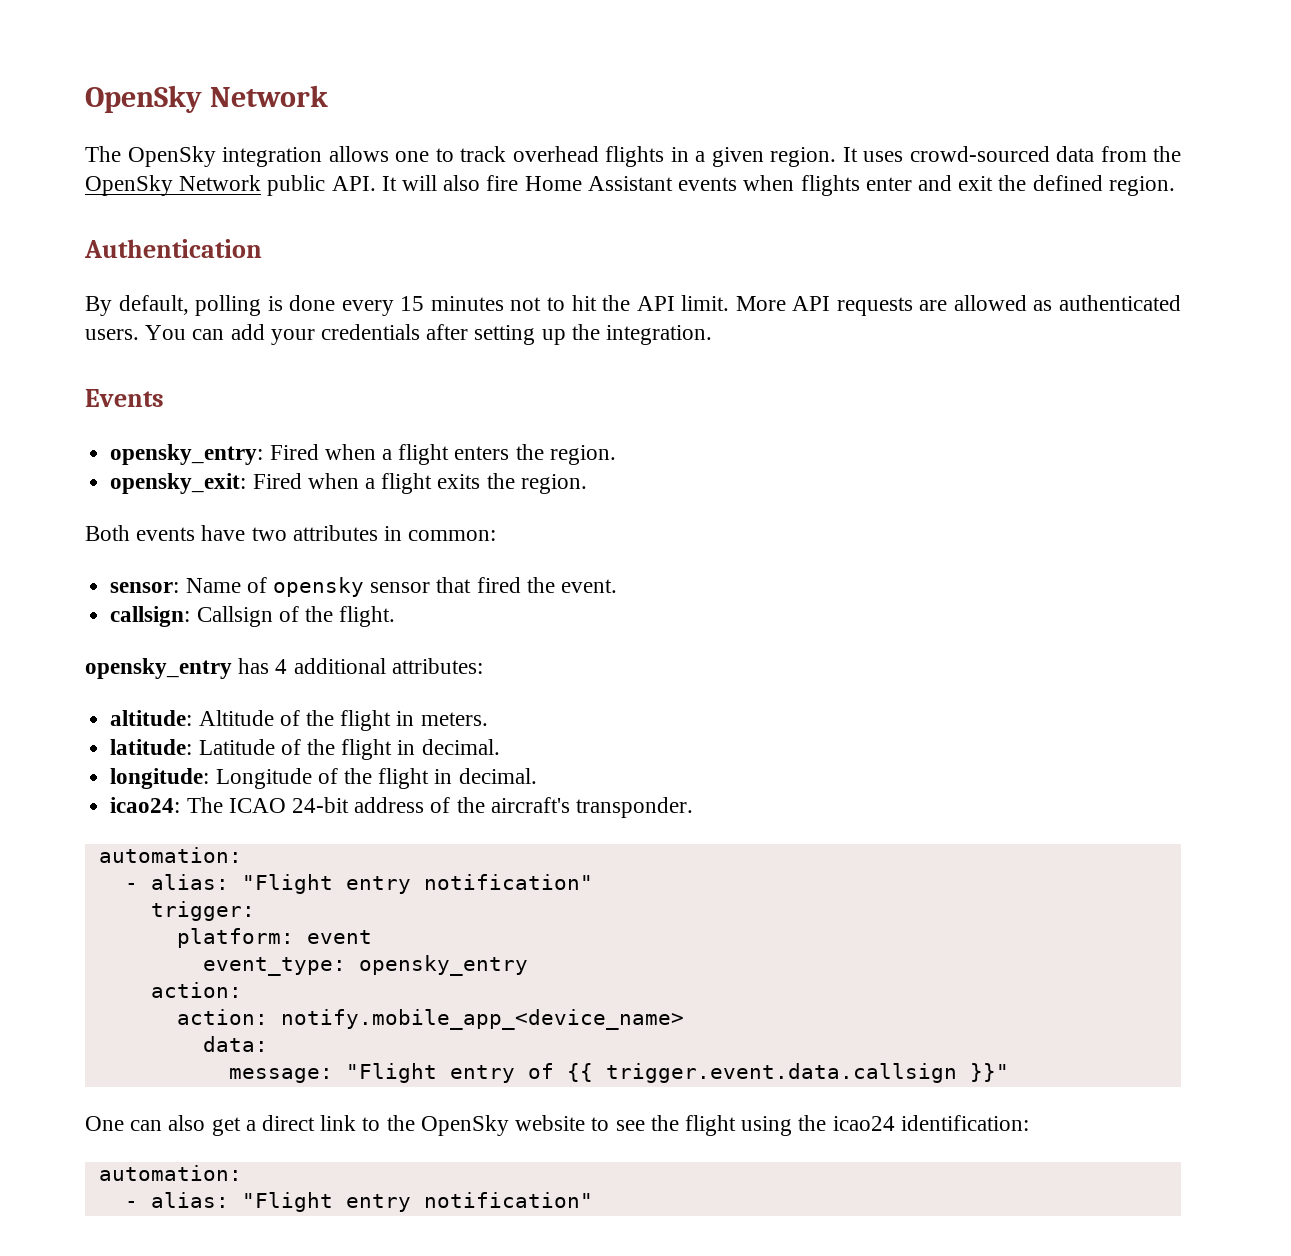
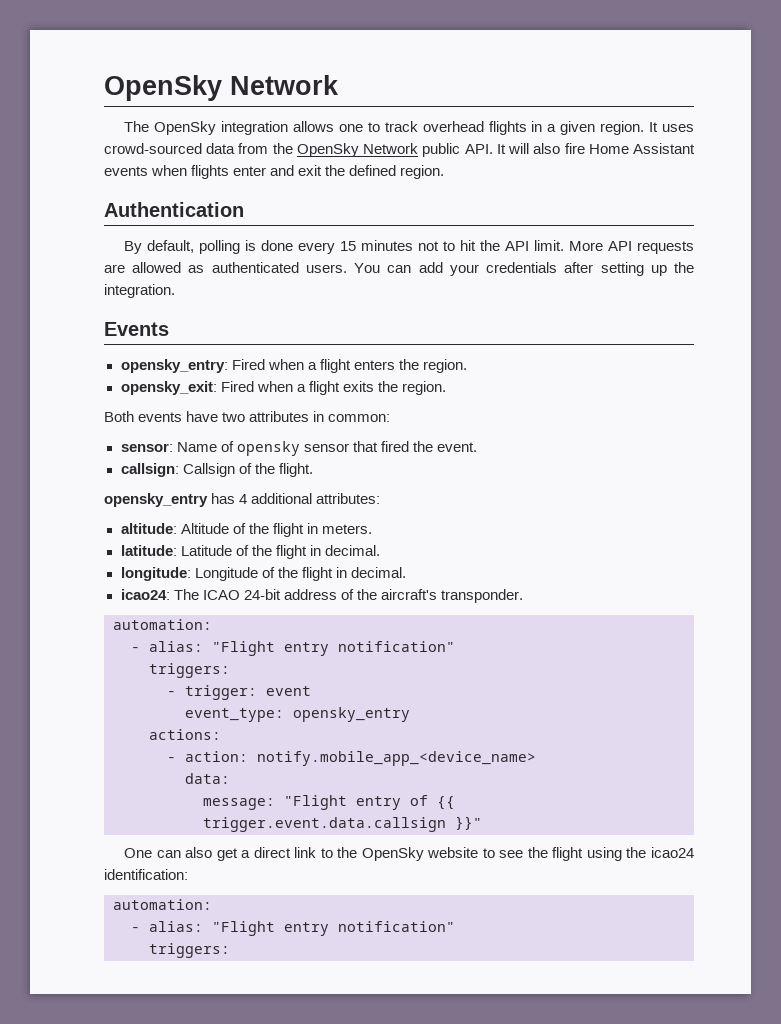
(593, 882) none -> [149,663,230,678] [167,691,176,696] triggers: // -
[176,928,294,948] // platform: -> (257, 692) none
[150,982,242,998] action: // -> [149,729,221,740] [167,757,176,762] actions: // -
(593, 1200) none -> [149,943,230,958] // triggers:

